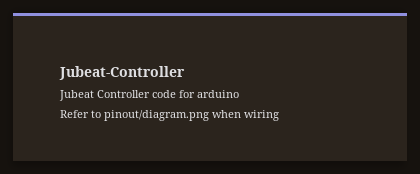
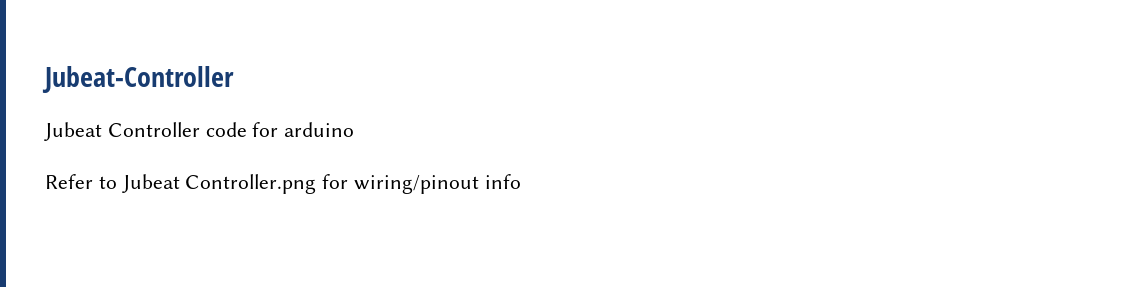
[104,110,279,121] pinout/diagram.png when wiring -> [121,174,521,194] Jubeat Controller.png for wiring/pinout info

